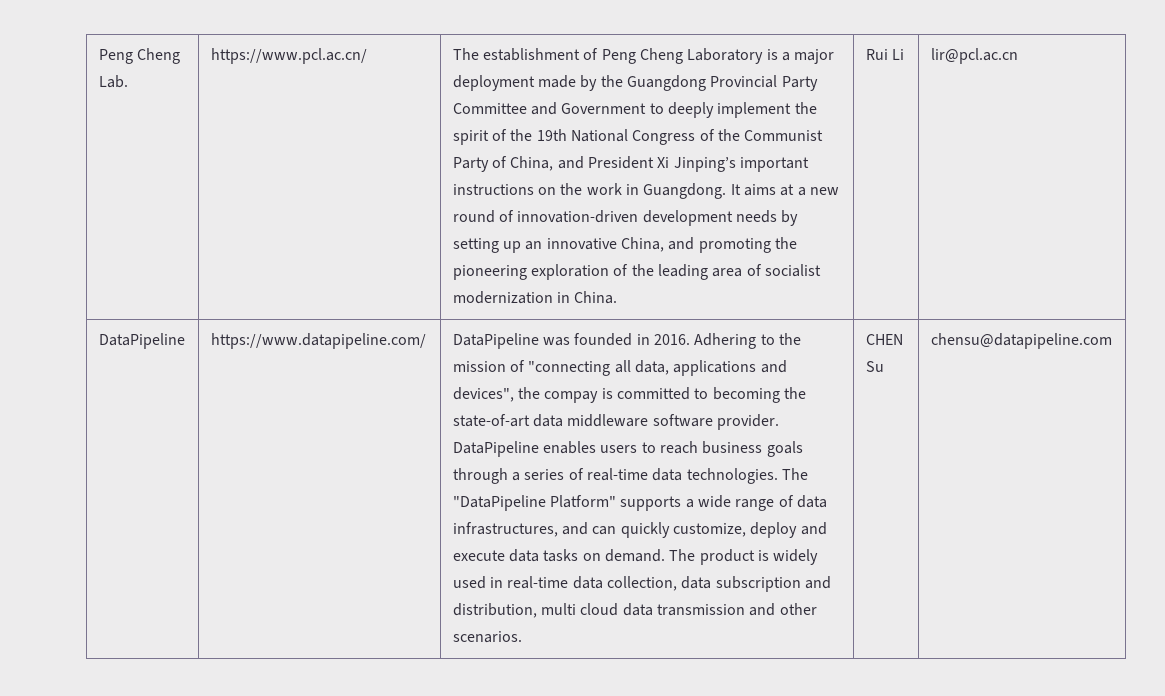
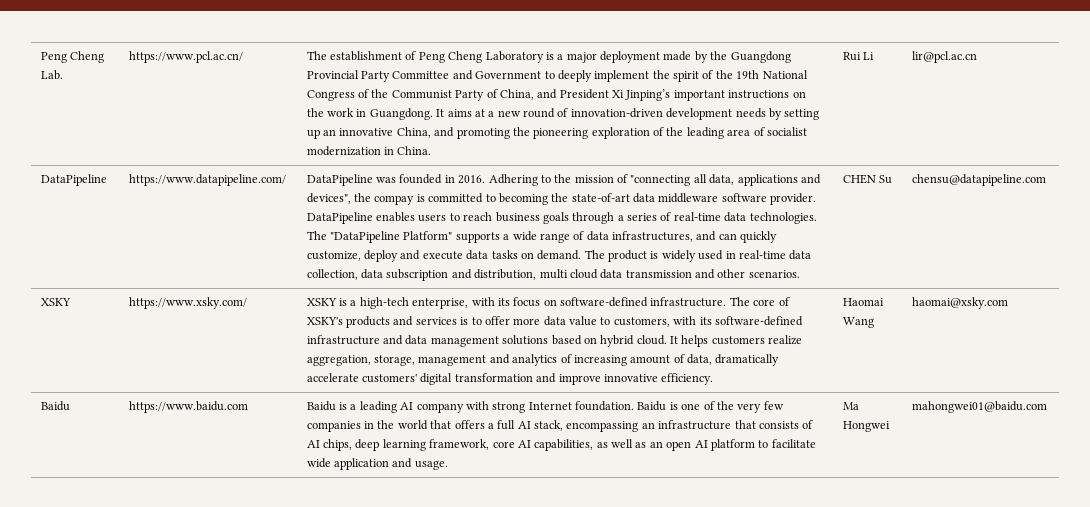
(1112, 341) none -> [40,298,71,306] [128,297,247,309] [306,297,790,309] [306,316,803,328] [306,335,803,347] [306,354,780,366] [306,373,714,385] [842,298,884,306] [842,317,874,328] [911,297,1008,309] [40,401,70,411] [128,401,248,413] [306,401,784,413] [306,420,814,432] [306,439,816,451] [306,458,448,470] [842,402,859,410] [842,421,890,432] [911,401,1047,413] // XSKY | https://www.xsky.com/ | XSKY is a high-tech enterprise, with its focus on software-defined infrastructure. The core of XSKY's products and services is to offer more data value to customers, with its software-defined infrastructure and data management solutions based on hybrid cloud. It helps customers realize aggregation, storage, management and analytics of increasing amount of data, dramatically accelerate customers' digital transformation and improve innovative efficiency. | Haomai Wang | haomai@xsky.com // Baidu | https://www.baidu.com | Baidu is a leading AI company with strong Internet foundation. Baidu is one of the very few companies in the world that offers a full AI stack, encompassing an infrastructure that consists of AI chips, deep learning framework, core AI capabilities, as well as an open AI platform to facilitate wide application and usage. | Ma Hongwei | mahongwei01@baidu.com

